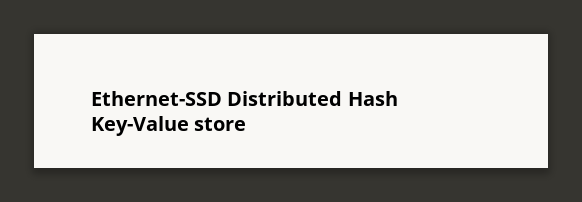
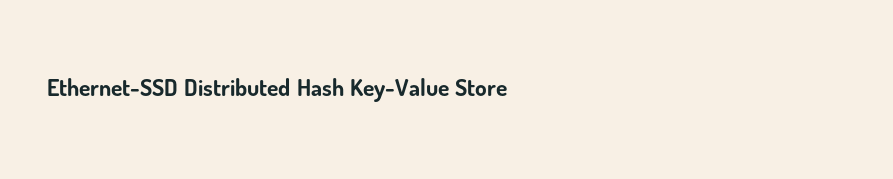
[194,117,247,131] store -> [455,79,508,96] Store

